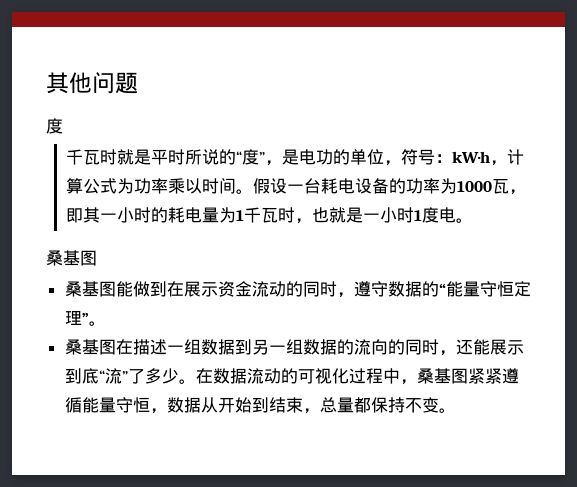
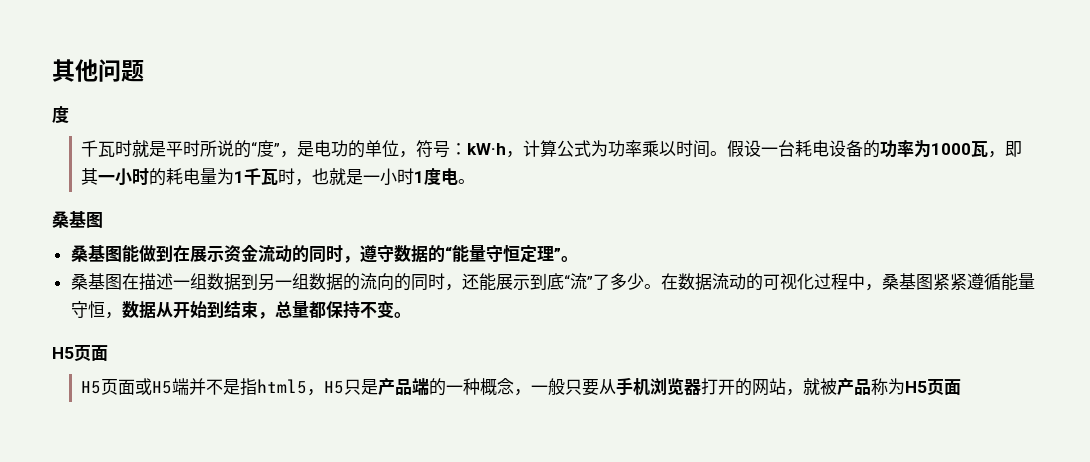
(456, 410) none -> [52,345,108,361] [81,377,962,396] // H5页面 // H5页面或H5端并不是指html5，H5只是产品端的一种概念，一般只要从手机浏览器打开的网站，就被产品称为H5页面

